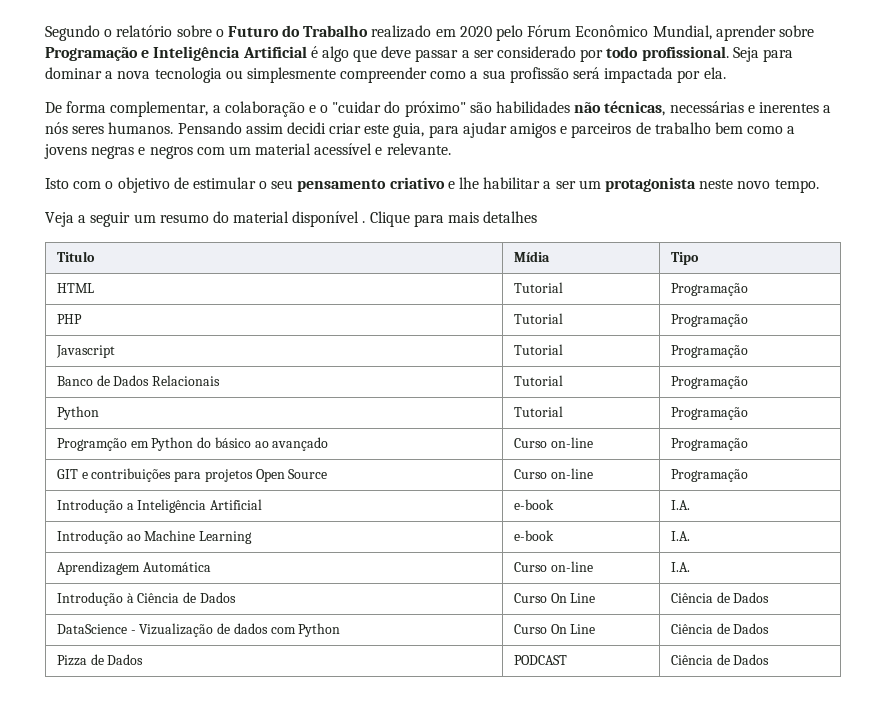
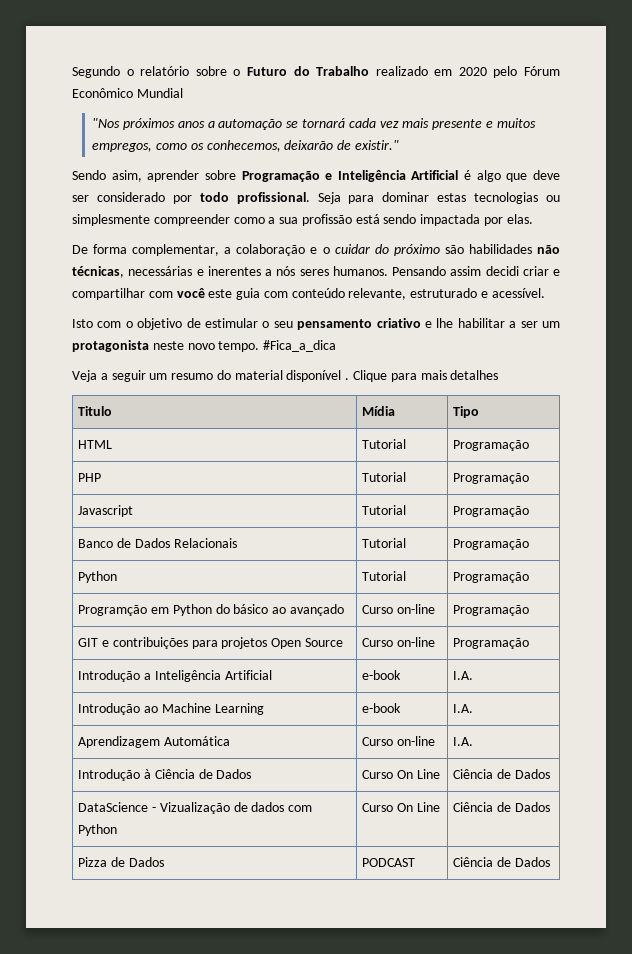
[652,25,712,40] Mundial, -> [136,88,183,98] [92,118,536,130] [92,140,399,152] [72,170,142,182] Mundial // "Nos próximos anos a automação se tornará cada vez mais presente e muitos empregos, como os conhecemos, deixarão de existir." // Sendo asim,
[415,49,470,62] passar a -> (560, 175) none
[105,67,222,83] a nova tecnologia -> [437,192,539,204] estas tecnologias
[573,67,601,79] será -> [355,214,417,224] está sendo
[703,67,726,79] ela. -> [506,214,533,224] elas.
[332,101,466,117] "cuidar do próximo" -> [334,244,440,256] cuidar do próximo
[364,122,796,138] [44,143,451,159] este guia, para ajudar amigos e parceiros de trabalho bem como a jovens negras e negros com um material acessível e relevante. -> [553,269,560,276] [72,288,545,300] e compartilhar com você este guia com conteúdo relevante, estruturado e acessível.
(819, 186) none -> [263,340,337,352] #Fica_a_dica

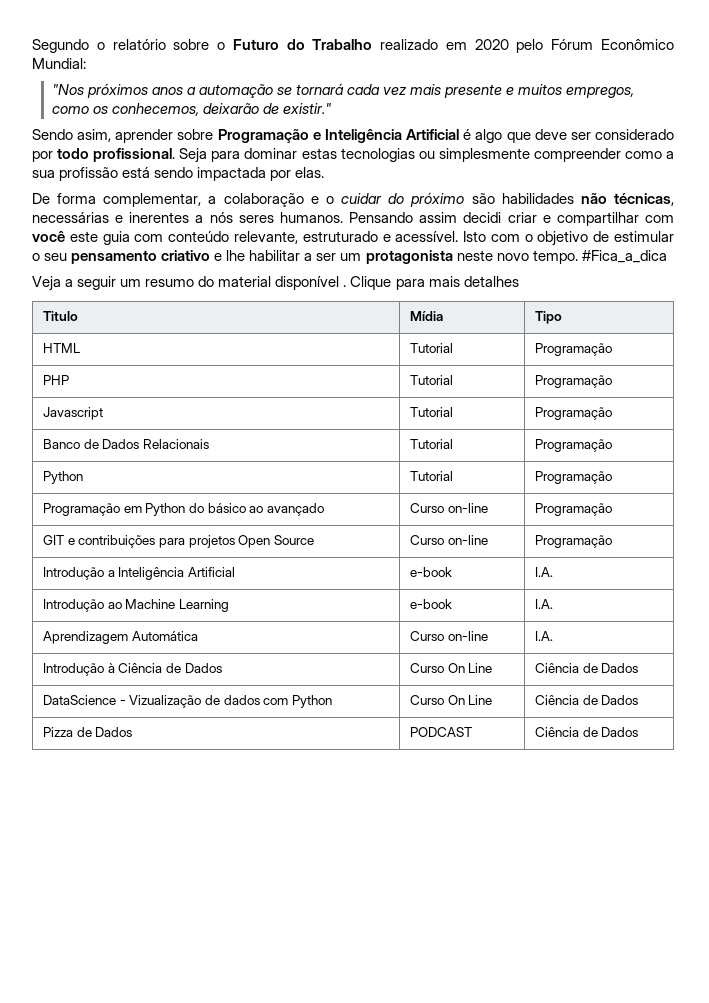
[136,88,183,98] Mundial -> [32,58,86,69] Mundial:
(545, 293) // -> (459, 236) none
[78,605,148,616] Programção -> [43,503,121,516] Programação

